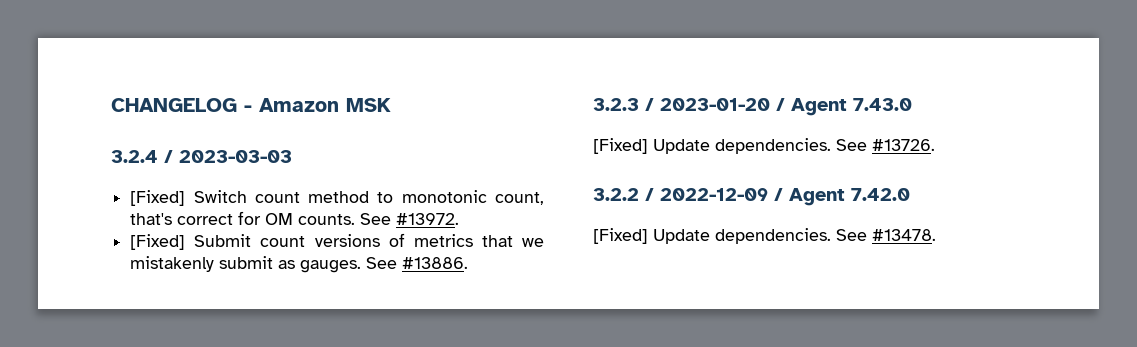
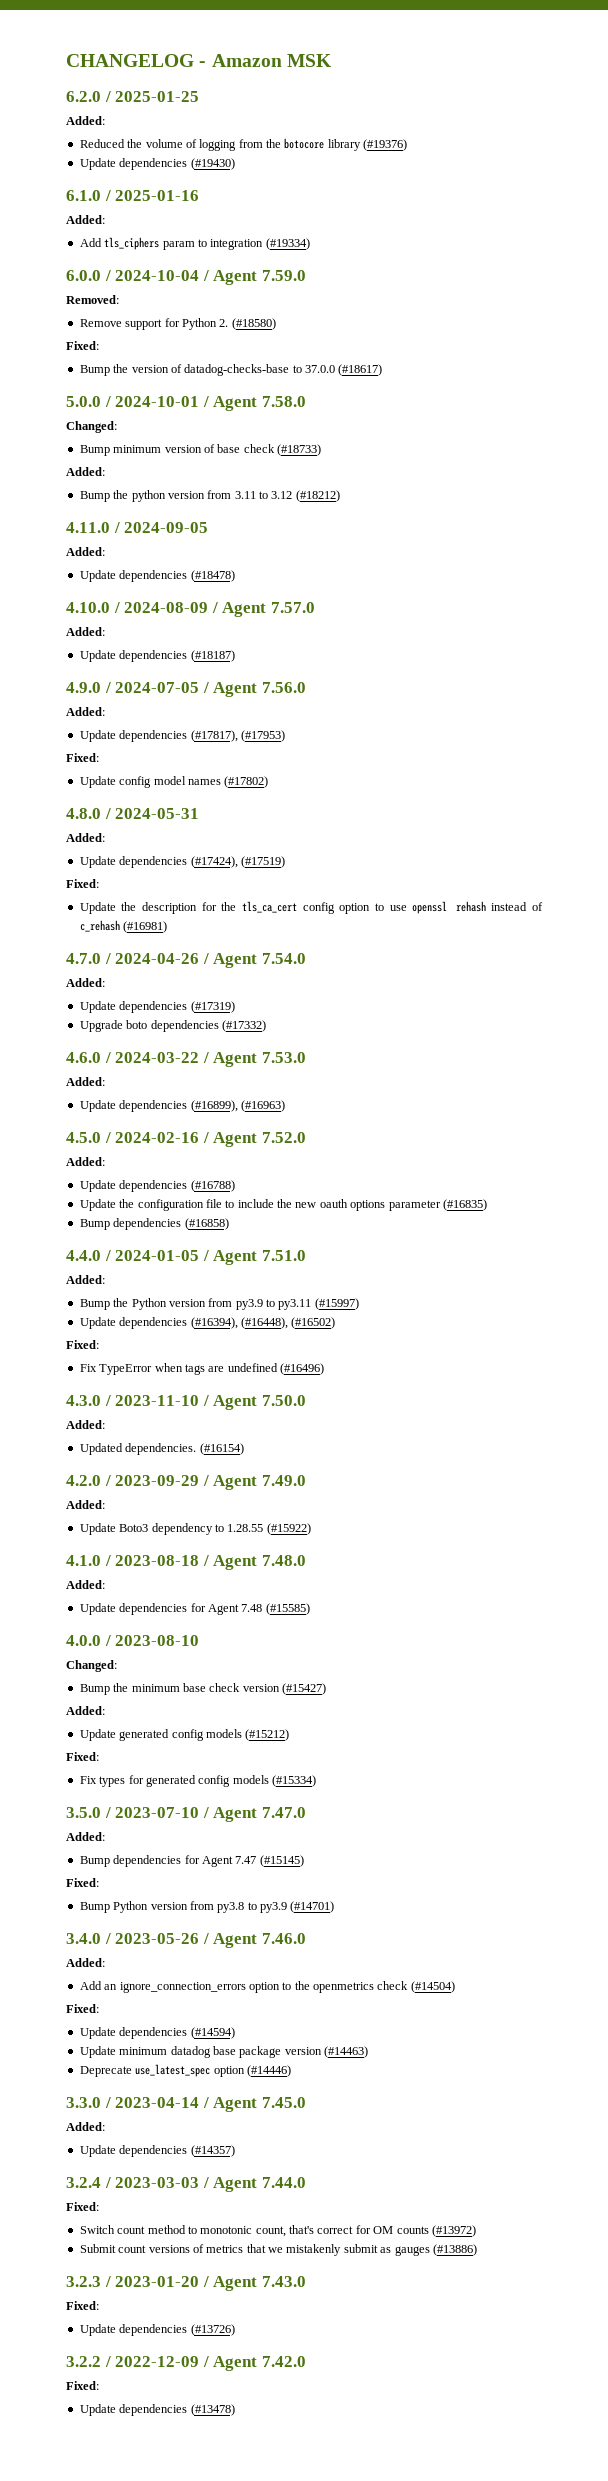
(391, 105) none -> [66,91,200,102] [66,116,105,125] [79,138,408,151] [79,158,235,170] [66,190,200,201] [66,215,105,224] [79,237,310,250] [66,270,306,285] [66,295,119,304] [79,318,276,330] [66,341,99,350] [79,364,383,376] [66,396,306,411] [66,421,117,433] [79,444,321,456] [66,467,105,476] [79,490,340,502] [66,522,209,533] [66,547,105,556] [79,570,235,582] [66,602,315,617] [66,627,105,636] [79,650,235,662] [66,682,306,697] [66,707,105,716] [79,730,285,742] [66,753,99,762] [79,776,269,788] [66,808,200,819] [66,833,105,842] [79,856,285,868] [66,879,99,888] [79,901,543,914] [79,920,168,933] [66,953,306,968] [66,978,105,987] [79,1001,235,1013] [79,1020,266,1032] [66,1052,306,1067] [66,1077,105,1086] [79,1100,285,1112] [66,1132,306,1147] [66,1157,105,1166] [79,1180,235,1192] [79,1199,487,1211] [79,1218,229,1230] [66,1250,306,1265] [66,1275,105,1284] [79,1298,359,1310] [79,1317,336,1329] [66,1340,99,1349] [79,1363,324,1375] [66,1395,306,1410] [66,1420,105,1429] [79,1443,244,1455] [66,1475,306,1490] [66,1500,105,1509] [79,1523,311,1535] [66,1555,306,1570] [66,1580,105,1589] [79,1603,310,1615] [66,1635,200,1646] [66,1660,117,1672] [79,1683,326,1695] [66,1706,105,1715] [79,1729,290,1741] [66,1752,99,1761] [79,1775,316,1787] [66,1807,306,1822] [66,1832,105,1841] [79,1855,304,1867] [66,1878,99,1887] [79,1901,335,1913] [66,1933,306,1948] [66,1958,105,1967] [79,1981,455,1993] [66,2004,99,2013] [79,2027,235,2039] [79,2046,368,2058] [79,2064,291,2077] [66,2097,306,2112] [66,2122,105,2131] [79,2145,235,2157] // 6.2.0 / 2025-01-25 // Added: // Reduced the volume of logging from the botocore library (#19376) // Update dependencies (#19430) // 6.1.0 / 2025-01-16 // Added: // Add tls_ciphers param to integration (#19334) // 6.0.0 / 2024-10-04 / Agent 7.59.0 // Removed: // Remove support for Python 2. (#18580) // Fixed: // Bump the version of datadog-checks-base to 37.0.0 (#18617) // 5.0.0 / 2024-10-01 / Agent 7.58.0 // Changed: // Bump minimum version of base check (#18733) // Added: // Bump the python version from 3.11 to 3.12 (#18212) // 4.11.0 / 2024-09-05 // Added: // Update dependencies (#18478) // 4.10.0 / 2024-08-09 / Agent 7.57.0 // Added: // Update dependencies (#18187) // 4.9.0 / 2024-07-05 / Agent 7.56.0 // Added: // Update dependencies (#17817), (#17953) // Fixed: // Update config model names (#17802) // 4.8.0 / 2024-05-31 // Added: // Update dependencies (#17424), (#17519) // Fixed: // Update the description for the tls_ca_cert config option to use openssl rehash instead of c_rehash (#16981) // 4.7.0 / 2024-04-26 / Agent 7.54.0 // Added: // Update dependencies (#17319) // Upgrade boto dependencies (#17332) // 4.6.0 / 2024-03-22 / Agent 7.53.0 // Added: // Update dependencies (#16899), (#16963) // 4.5.0 / 2024-02-16 / Agent 7.52.0 // Added: // Update dependencies (#16788) // Update the configuration file to include the new oauth options parameter (#16835) // Bump dependencies (#16858) // 4.4.0 / 2024-01-05 / Agent 7.51.0 // Added: // Bump the Python version from py3.9 to py3.11 (#15997) // Update dependencies (#16394), (#16448), (#16502) // Fixed: // Fix TypeError when tags are undefined (#16496) // 4.3.0 / 2023-11-10 / Agent 7.50.0 // Added: // Updated dependencies. (#16154) // 4.2.0 / 2023-09-29 / Agent 7.49.0 // Added: // Update Boto3 dependency to 1.28.55 (#15922) // 4.1.0 / 2023-08-18 / Agent 7.48.0 // Added: // Update dependencies for Agent 7.48 (#15585) // 4.0.0 / 2023-08-10 // Changed: // Bump the minimum base check version (#15427) // Added: // Update generated config models (#15212) // Fixed: // Fix types for generated config models (#15334) // 3.5.0 / 2023-07-10 / Agent 7.47.0 // Added: // Bump dependencies for Agent 7.47 (#15145) // Fixed: // Bump Python version from py3.8 to py3.9 (#14701) // 3.4.0 / 2023-05-26 / Agent 7.46.0 // Added: // Add an ignore_connection_errors option to the openmetrics check (#14504) // Fixed: // Update dependencies (#14594) // Update minimum datadog base package version (#14463) // Deprecate use_latest_spec option (#14446) // 3.3.0 / 2023-04-14 / Agent 7.45.0 // Added: // Update dependencies (#14357)
[130,190,186,206] // [Fixed] -> [202,2177,306,2192] [66,2202,99,2211] / Agent 7.44.0 // Fixed: //
[298,213,460,225] [130,234,186,250] counts. See #13972. // [Fixed] -> [396,2225,476,2237] counts (#13972) //
[300,257,469,273] gauges. See #13886. -> [394,2244,477,2256] gauges (#13886)
[593,138,935,154] [Fixed] Update dependencies. See #13726. -> [66,2301,99,2310] [79,2324,235,2336] Fixed: // Update dependencies (#13726)
[593,228,936,244] [Fixed] Update dependencies. See #13478. -> [66,2381,99,2390] [79,2404,235,2416] Fixed: // Update dependencies (#13478)

